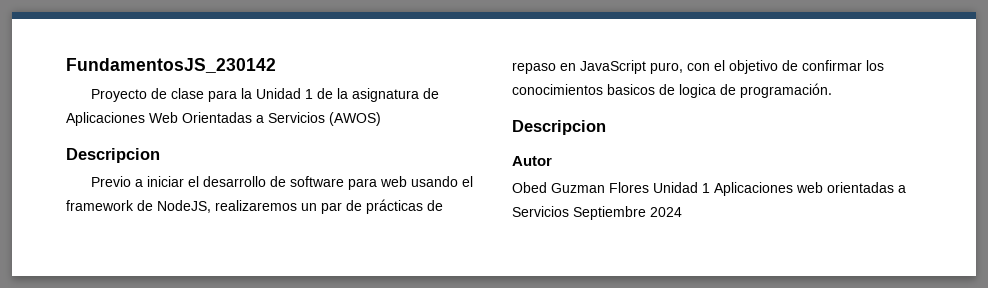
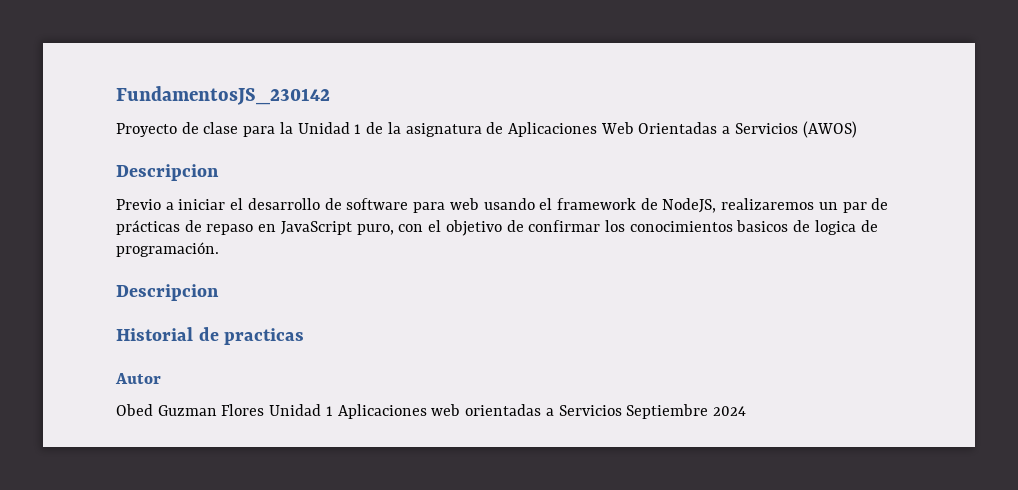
(606, 127) none -> [116,327,305,345] // Historial de practicas

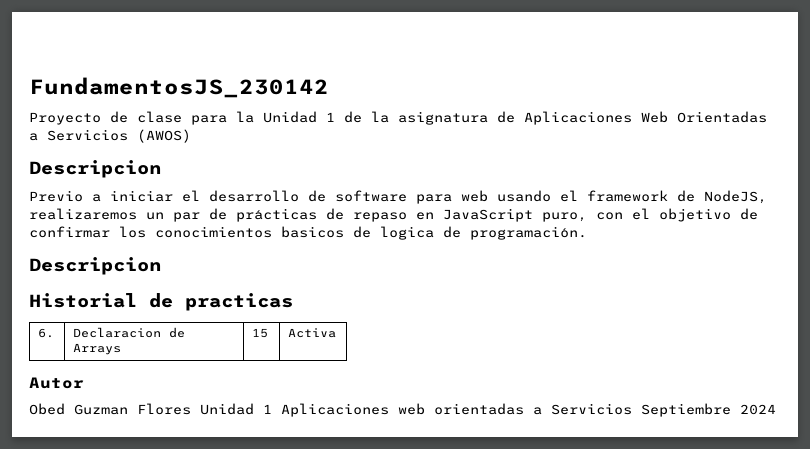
(305, 336) none -> [38,328,55,338] [73,327,186,338] [73,343,122,355] [252,328,269,338] [288,328,337,338] // 6. | Declaracion de Arrays | 15 | Activa

